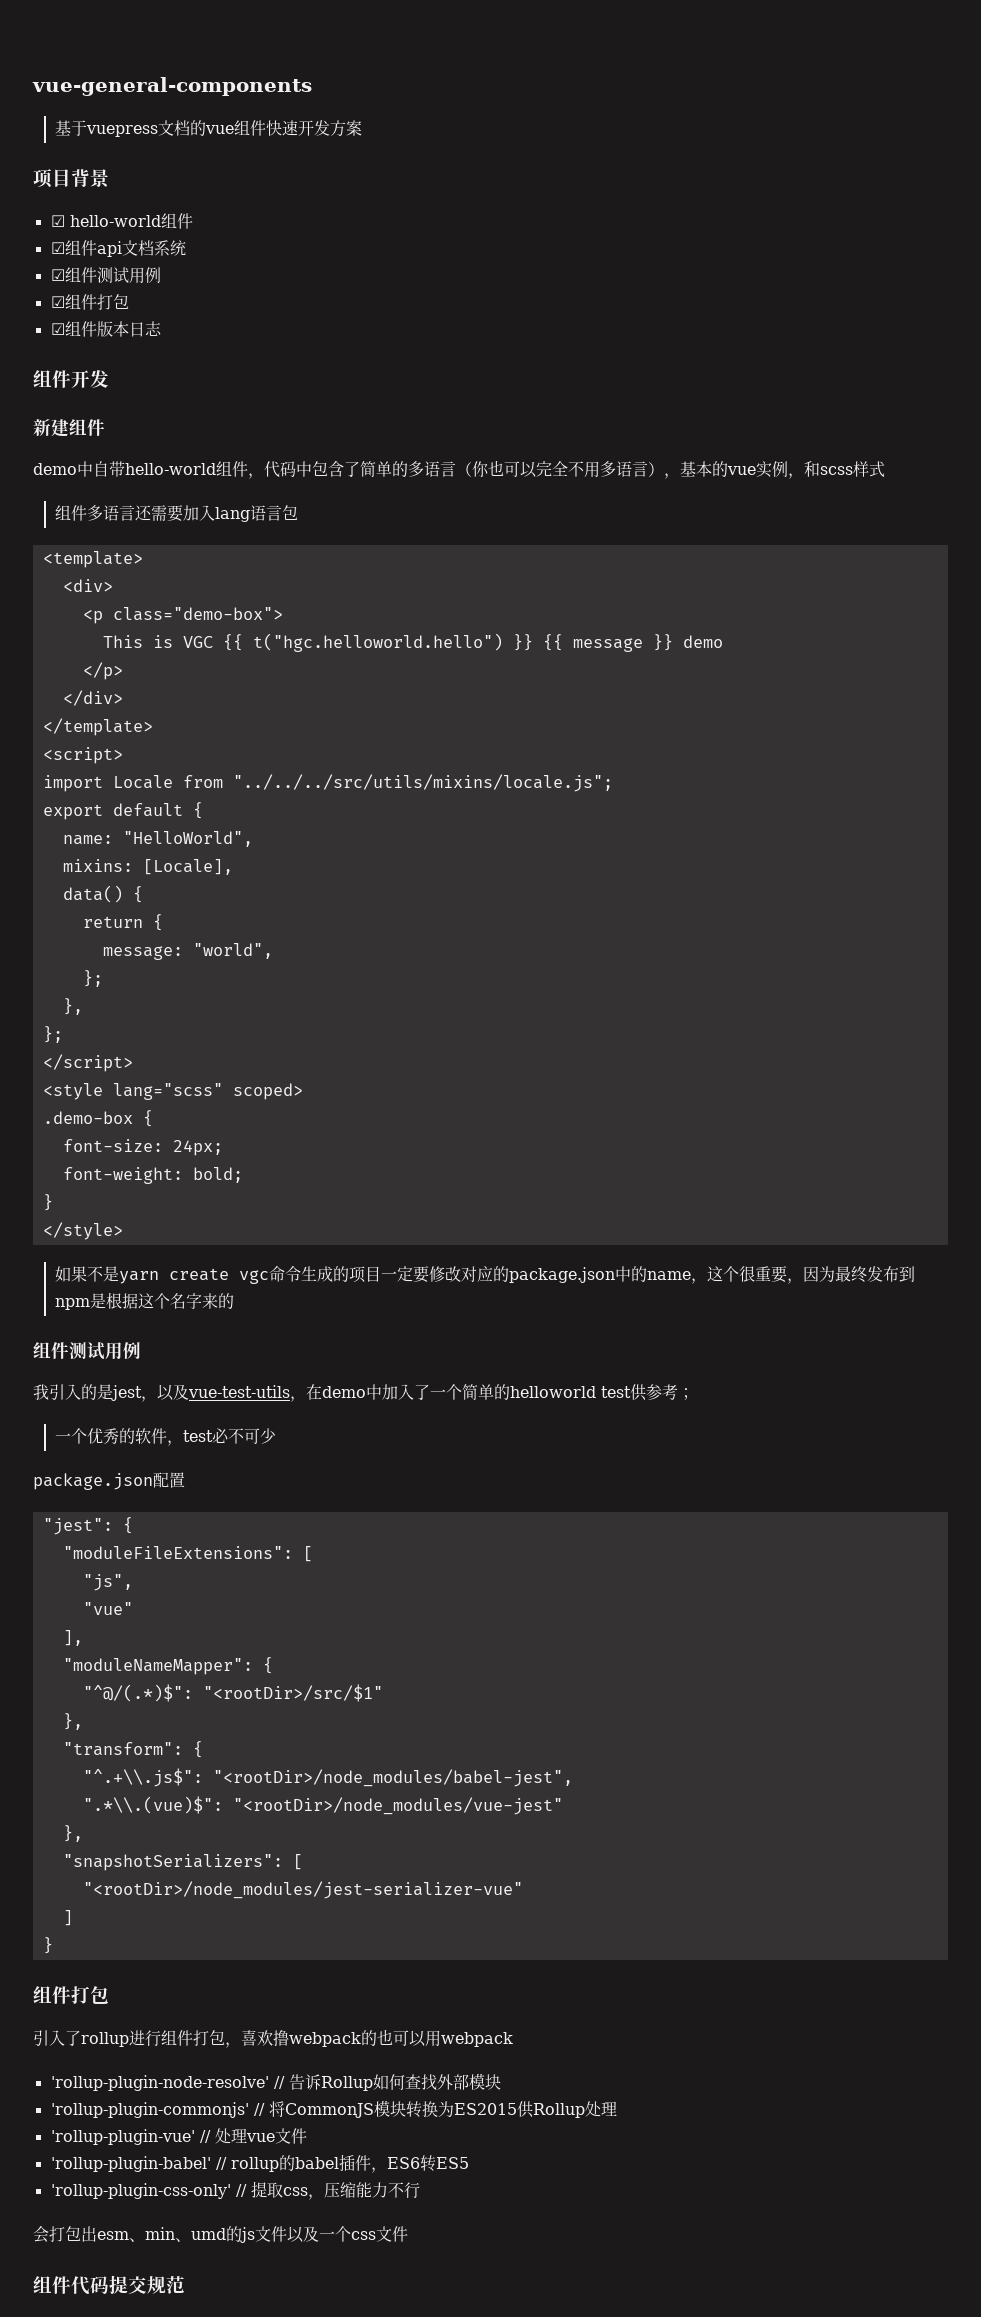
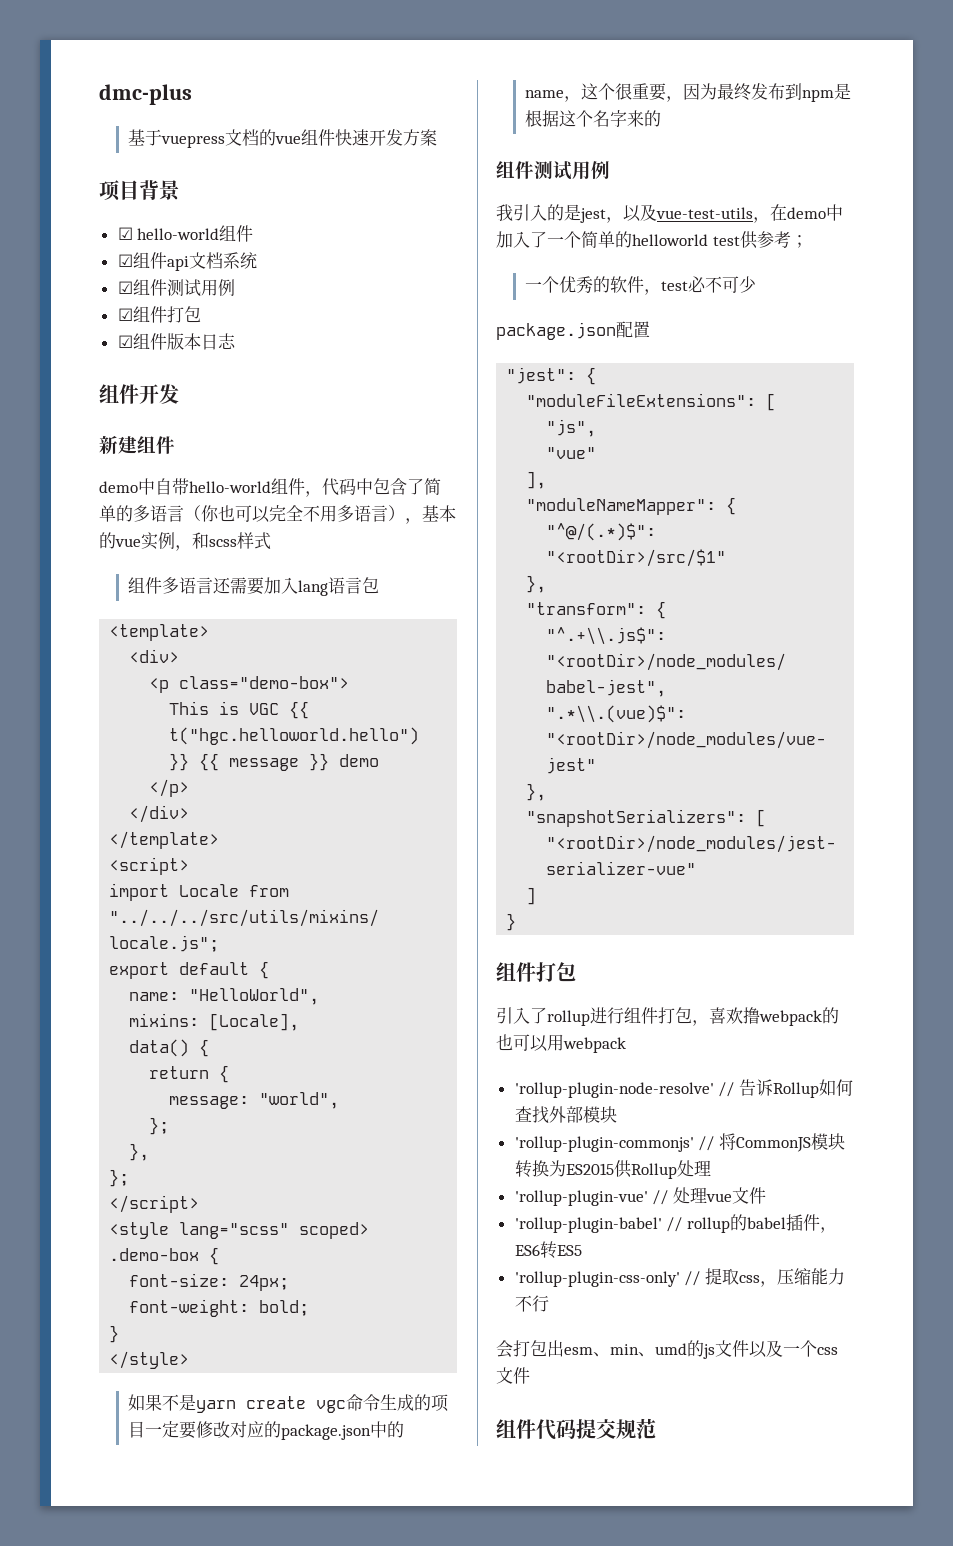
[32,77,312,96] vue-general-components -> [99,84,192,105] dmc-plus

